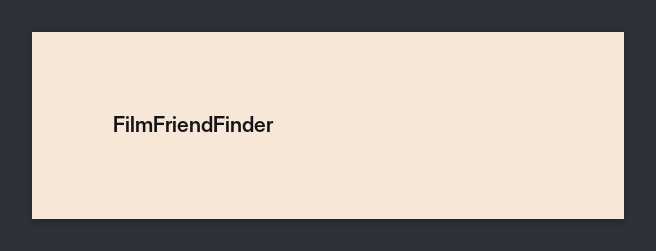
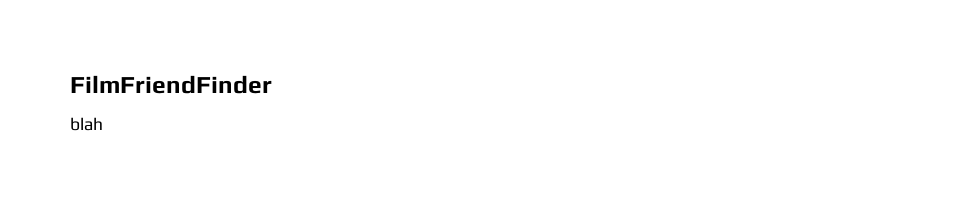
(274, 124) none -> [70,117,103,131] // blah

